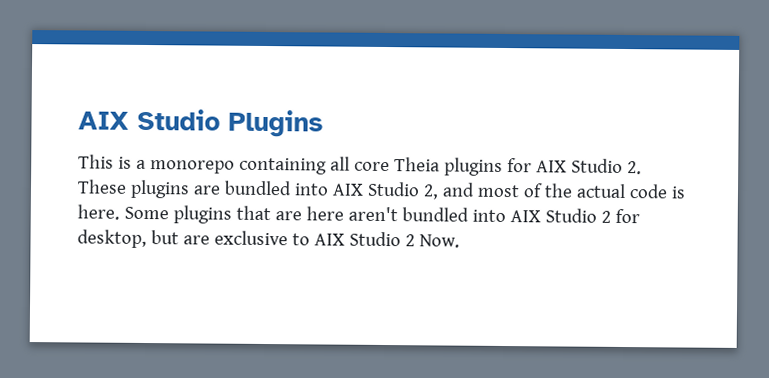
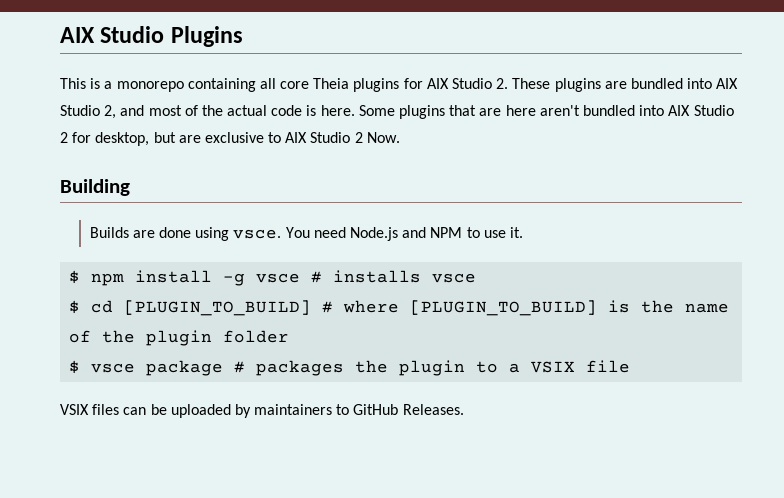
(460, 241) none -> [60,179,130,196] [89,227,523,241] [69,270,477,286] [69,300,730,316] [69,330,290,346] [69,360,631,376] [60,404,464,418] // Building // Builds are done using vsce. You need Node.js and NPM to use it. // $ npm install -g vsce # installs vsce // $ cd [PLUGIN_TO_BUILD] # where [PLUGIN_TO_BUILD] is the name of the plugin folder // $ vsce package # packages the plugin to a VSIX file // VSIX files can be uploaded by maintainers to GitHub Releases.

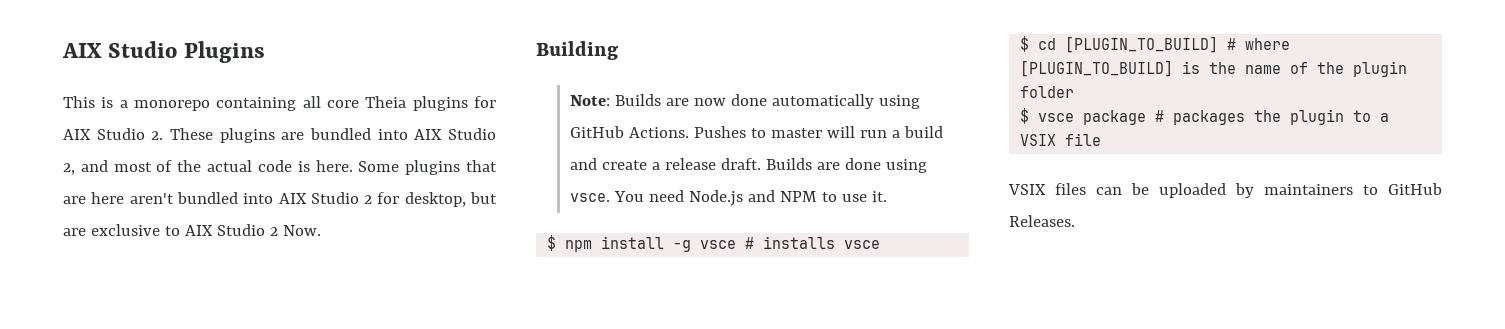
(130, 187) none -> [570,94,921,109] [570,126,944,138] [570,158,762,170] Note: Builds are now done automatically using GitHub Actions. Pushes to master will run a build and create a release draft.

